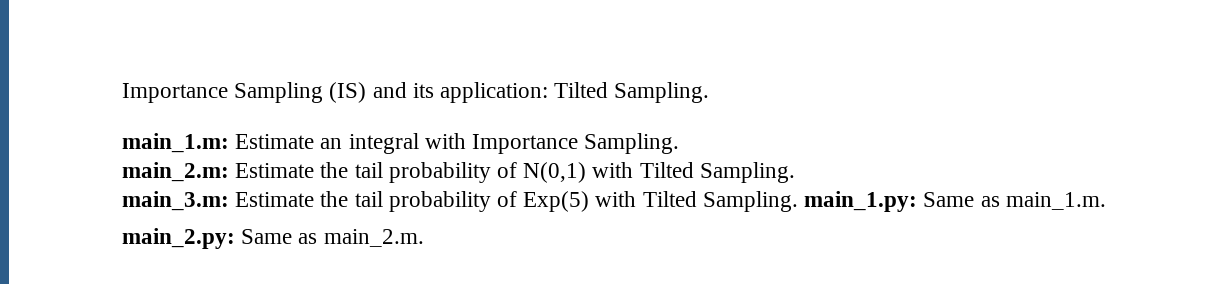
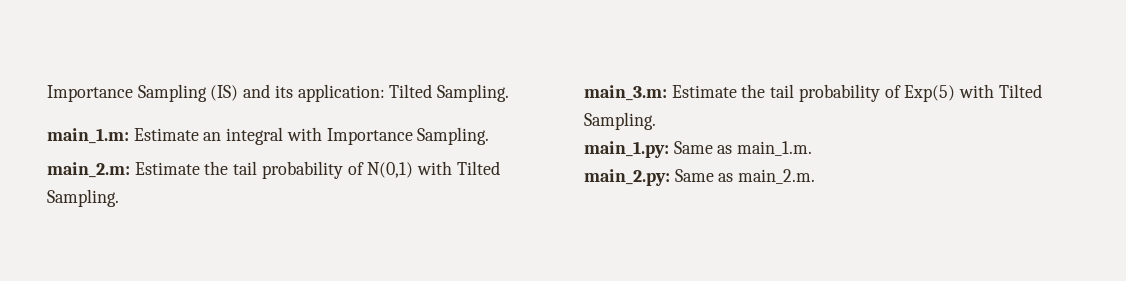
(798, 201) none -> (656, 121) //

